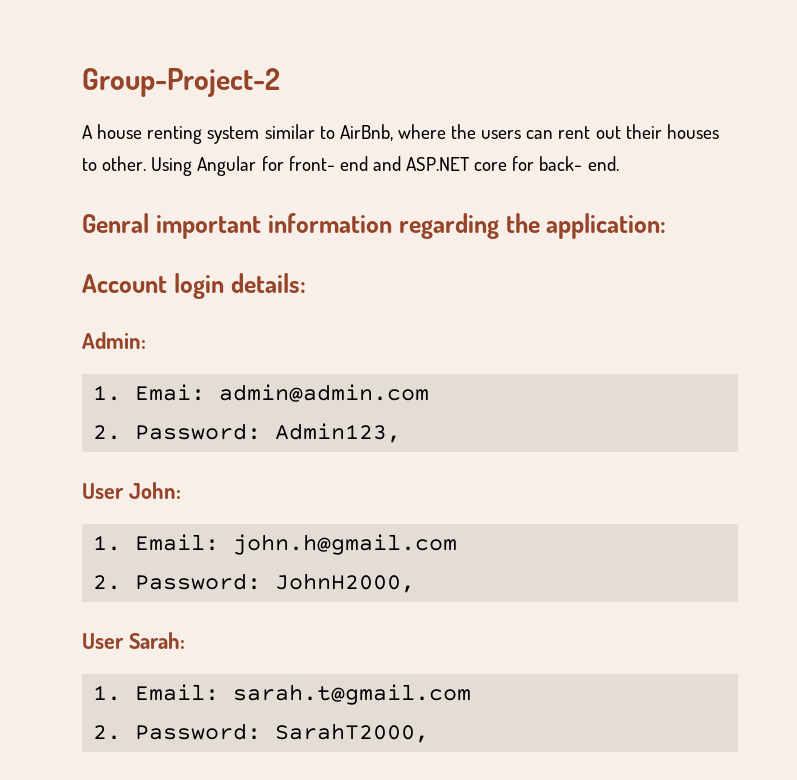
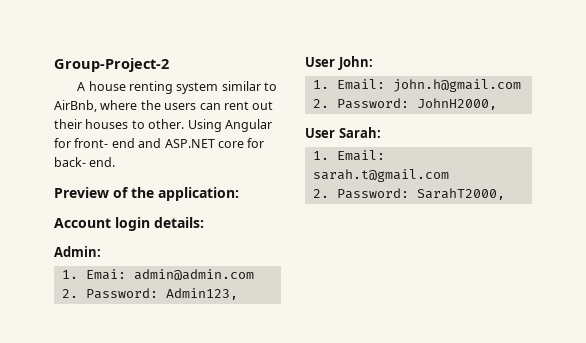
[82,213,499,239] Genral important information regarding -> [54,187,129,198] Preview of

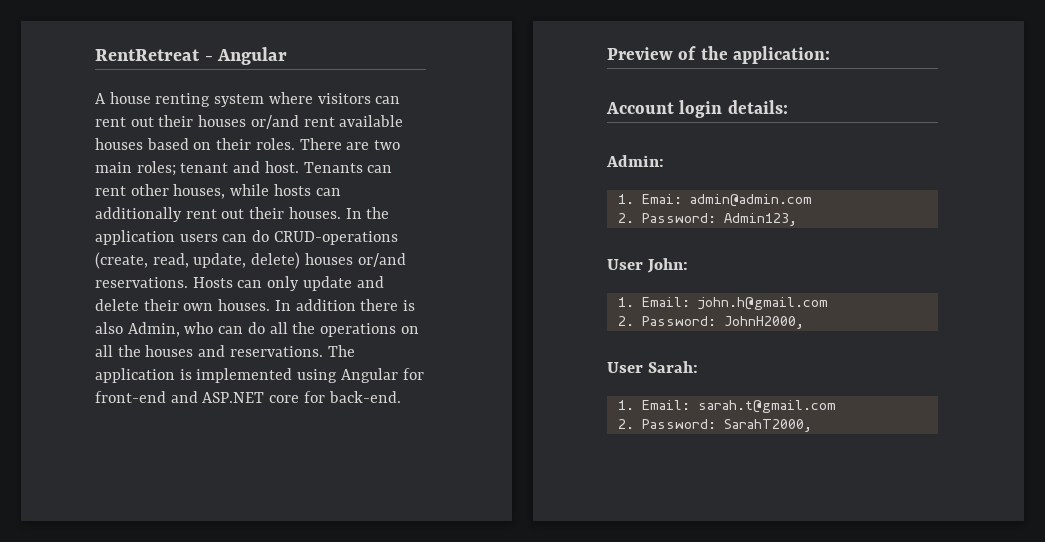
[54,58,169,72] Group-Project-2 -> [95,47,288,65] RentRetreat - Angular
[221,81,278,91] [54,100,197,112] similar to AirBnb, where the users -> [268,92,371,104] where visitors
[131,119,272,132] [54,138,135,148] to other. Using Angular for front- end -> [250,115,404,129] [95,138,401,150] [95,161,393,176] [95,184,341,199] [95,207,390,222] [95,230,398,245] [95,252,406,269] [95,276,384,291] [95,299,416,311] [95,322,419,337] [95,345,355,357] [95,368,424,383] [95,391,166,403] or/and rent available houses based on their roles. There are two main roles; tenant and host. Tenants can rent other houses, while hosts can additionally rent out their houses. In the application users can do CRUD-operations (create, read, update, delete) houses or/and reservations. Hosts can only update and delete their own houses. In addition there is also Admin, who can do all the operations on all the houses and reservations. The application is implemented using Angular for front-end
[54,157,116,167] back- end. -> [328,391,401,403] back-end.

